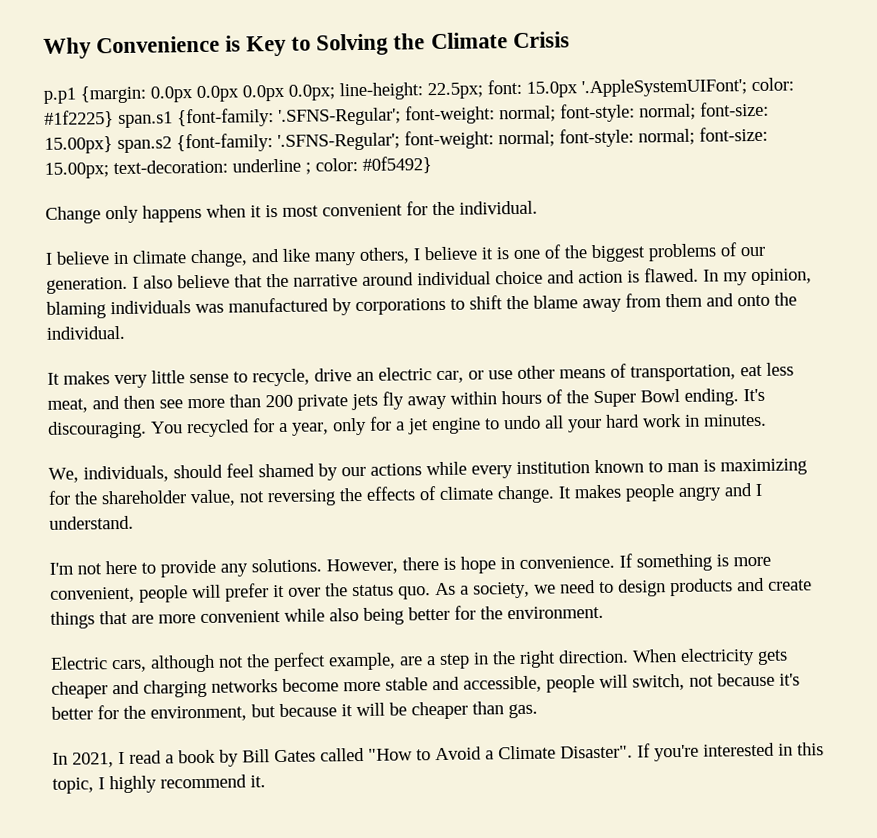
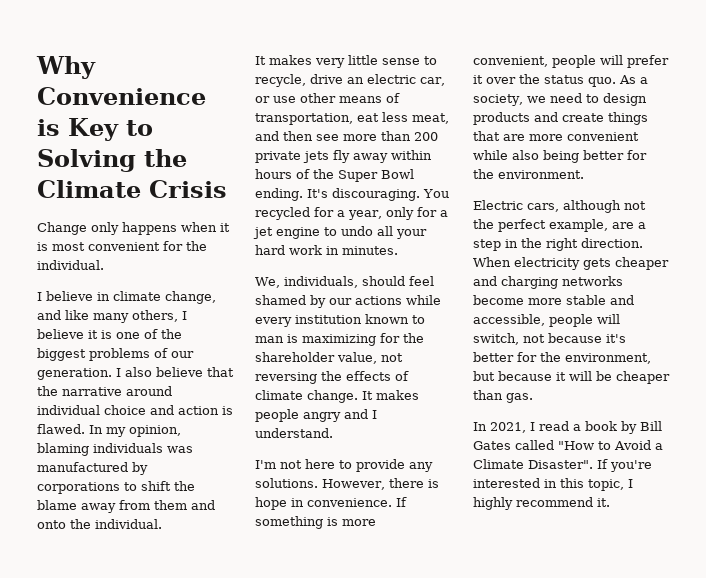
[43,77,794,104] [44,101,769,129] [44,126,768,154] [44,156,432,179] // p.p1 {margin: 0.0px 0.0px 0.0px 0.0px; line-height: 22.5px; font: 15.0px '.AppleSystemUIFont'; color: #1f2225} span.s1 {font-family: '.SFNS-Regular'; font-weight: normal; font-style: normal; font-size: 15.00px} span.s2 {font-family: '.SFNS-Regular'; font-weight: normal; font-style: normal; font-size: 15.00px; text-decoration: underline ; color: #0f5492} -> (227, 189) none

